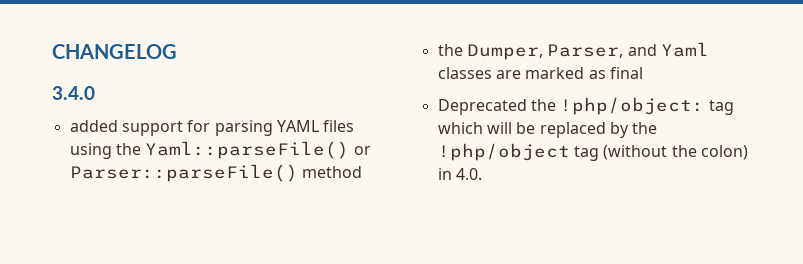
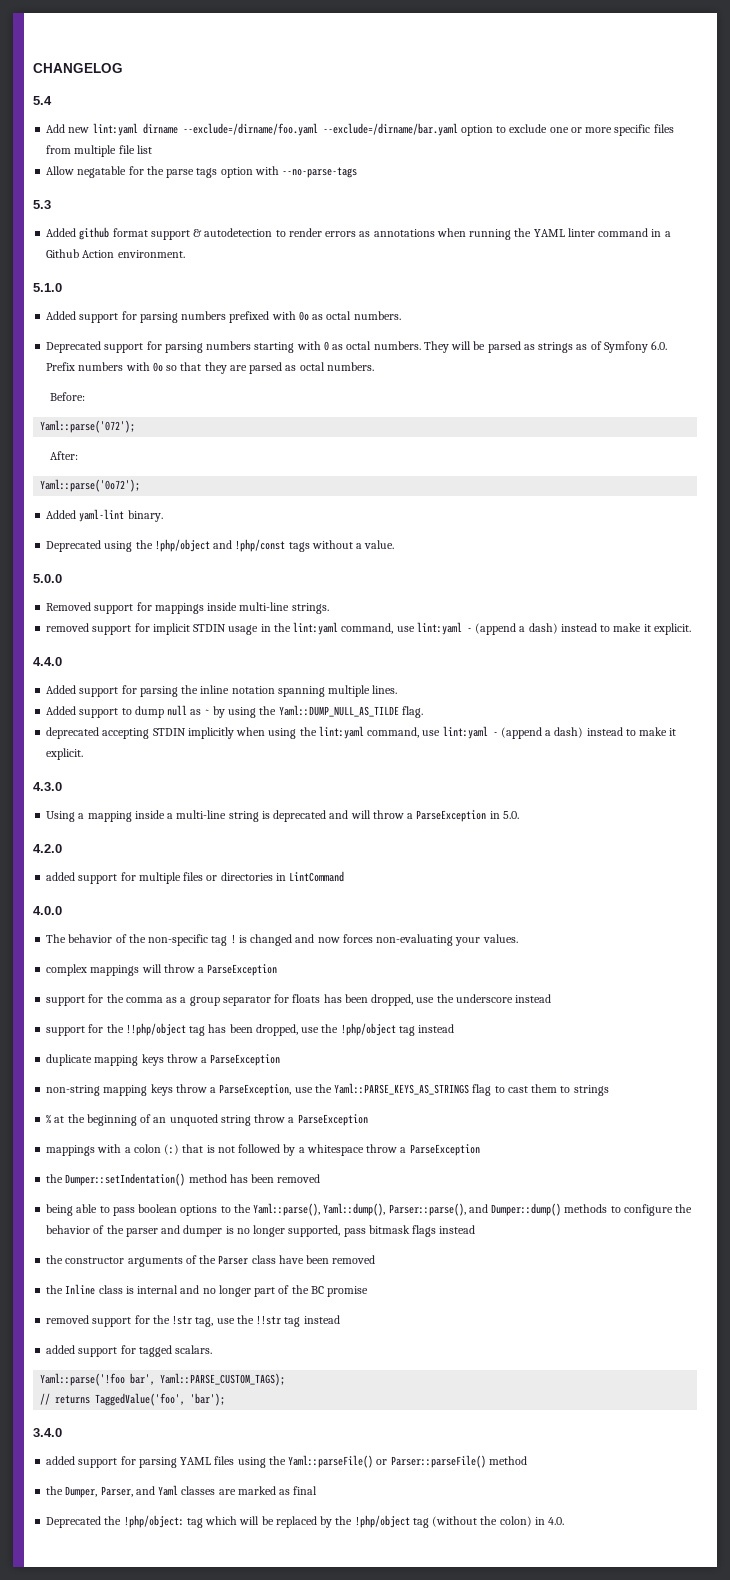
(177, 51) none -> [33,96,52,105] [46,123,674,136] [46,145,152,157] [46,166,358,178] [33,200,51,209] [46,227,671,240] [46,249,185,258] [33,283,62,292] [46,311,401,323] [46,341,668,353] [46,362,374,374] [50,392,86,401] [40,420,136,433] [50,451,79,460] [40,479,141,492] [46,509,163,522] [46,539,395,552] [33,574,62,583] [46,602,329,614] [46,622,691,635] [33,657,62,666] [46,685,398,697] [46,705,423,718] [46,726,677,739] [46,748,84,760] [33,782,62,791] [46,810,519,822] [33,844,62,853] [46,871,345,884] [33,906,62,915] [46,934,518,946] [46,964,278,976] [46,994,552,1006] [46,1023,455,1036] [46,1054,281,1066] [46,1083,609,1096] [46,1114,368,1126] [46,1144,480,1156] [46,1173,321,1186] [46,1203,693,1216] [46,1225,476,1237] [46,1255,376,1267] [46,1284,369,1297] [46,1315,340,1327] [46,1345,213,1357] [40,1373,286,1386] [40,1393,226,1406] // 5.4 // Add new lint:yaml dirname --exclude=/dirname/foo.yaml --exclude=/dirname/bar.yaml option to exclude one or more specific files from multiple file list // Allow negatable for the parse tags option with --no-parse-tags // 5.3 // Added github format support & autodetection to render errors as annotations when running the YAML linter command in a Github Action environment. // 5.1.0 // Added support for parsing numbers prefixed with 0o as octal numbers. // Deprecated support for parsing numbers starting with 0 as octal numbers. They will be parsed as strings as of Symfony 6.0. Prefix numbers with 0o so that they are parsed as octal numbers. // Before: // Yaml::parse('072'); // After: // Yaml::parse('0o72'); // Added yaml-lint binary. // Deprecated using the !php/object and !php/const tags without a value. // 5.0.0 // Removed support for mappings inside multi-line strings. // removed support for implicit STDIN usage in the lint:yaml command, use lint:yaml - (append a dash) instead to make it explicit. // 4.4.0 // Added support for parsing the inline notation spanning multiple lines. // Added support to dump null as ~ by using the Yaml::DUMP_NULL_AS_TILDE flag. // deprecated accepting STDIN implicitly when using the lint:yaml command, use lint:yaml - (append a dash) instead to make it explicit. // 4.3.0 // Using a mapping inside a multi-line string is deprecated and will throw a ParseException in 5.0. // 4.2.0 // added support for multiple files or directories in LintCommand // 4.0.0 // The behavior of the non-specific tag ! is changed and now forces non-evaluating your values. // complex mappings will throw a ParseException // support for the comma as a group separator for floats has been dropped, use the underscore instead // support for the !!php/object tag has been dropped, use the !php/object tag instead // duplicate mapping keys throw a ParseException // non-string mapping keys throw a ParseException, use the Yaml::PARSE_KEYS_AS_STRINGS flag to cast them to strings // % at the beginning of an unquoted string throw a ParseException // mappings with a colon (:) that is not followed by a whitespace throw a ParseException // the Dumper::setIndentation() method has been removed // being able to pass boolean options to the Yaml::parse(), Yaml::dump(), Parser::parse(), and Dumper::dump() methods to configure the behavior of the parser and dumper is no longer supported, pass bitmask flags instead // the constructor arguments of the Parser class have been removed // the Inline class is internal and no longer part of the BC promise // removed support for the !str tag, use the !!str tag instead // added support for tagged scalars. // Yaml::parse('!foo bar', Yaml::PARSE_CUSTOM_TAGS); // // returns TaggedValue('foo', 'bar');

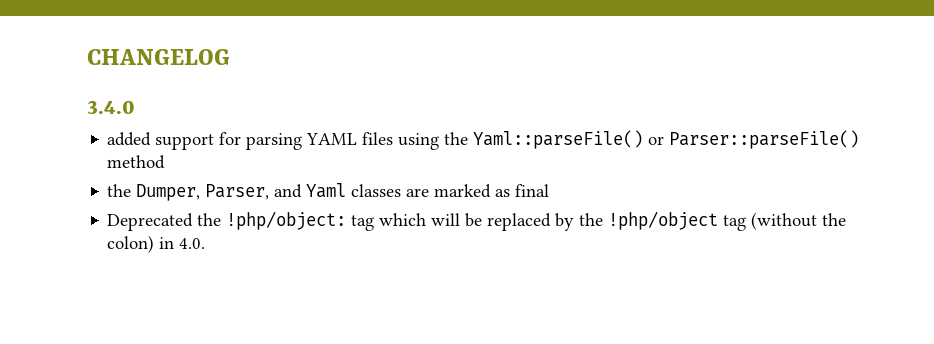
[33,96,52,105] [46,123,674,136] [46,145,152,157] [46,166,358,178] [33,200,51,209] [46,227,671,240] [46,249,185,258] [33,283,62,292] [46,311,401,323] [46,341,668,353] [46,362,374,374] [50,392,86,401] [40,420,136,433] [50,451,79,460] [40,479,141,492] [46,509,163,522] [46,539,395,552] [33,574,62,583] [46,602,329,614] [46,622,691,635] [33,657,62,666] [46,685,398,697] [46,705,423,718] [46,726,677,739] [46,748,84,760] [33,782,62,791] [46,810,519,822] [33,844,62,853] [46,871,345,884] [33,906,62,915] [46,934,518,946] [46,964,278,976] [46,994,552,1006] [46,1023,455,1036] [46,1054,281,1066] [46,1083,609,1096] [46,1114,368,1126] [46,1144,480,1156] [46,1173,321,1186] [46,1203,693,1216] [46,1225,476,1237] [46,1255,376,1267] [46,1284,369,1297] [46,1315,340,1327] [46,1345,213,1357] [40,1373,286,1386] [40,1393,226,1406] // 5.4 // Add new lint:yaml dirname --exclude=/dirname/foo.yaml --exclude=/dirname/bar.yaml option to exclude one or more specific files from multiple file list // Allow negatable for the parse tags option with --no-parse-tags // 5.3 // Added github format support & autodetection to render errors as annotations when running the YAML linter command in a Github Action environment. // 5.1.0 // Added support for parsing numbers prefixed with 0o as octal numbers. // Deprecated support for parsing numbers starting with 0 as octal numbers. They will be parsed as strings as of Symfony 6.0. Prefix numbers with 0o so that they are parsed as octal numbers. // Before: // Yaml::parse('072'); // After: // Yaml::parse('0o72'); // Added yaml-lint binary. // Deprecated using the !php/object and !php/const tags without a value. // 5.0.0 // Removed support for mappings inside multi-line strings. // removed support for implicit STDIN usage in the lint:yaml command, use lint:yaml - (append a dash) instead to make it explicit. // 4.4.0 // Added support for parsing the inline notation spanning multiple lines. // Added support to dump null as ~ by using the Yaml::DUMP_NULL_AS_TILDE flag. // deprecated accepting STDIN implicitly when using the lint:yaml command, use lint:yaml - (append a dash) instead to make it explicit. // 4.3.0 // Using a mapping inside a multi-line string is deprecated and will throw a ParseException in 5.0. // 4.2.0 // added support for multiple files or directories in LintCommand // 4.0.0 // The behavior of the non-specific tag ! is changed and now forces non-evaluating your values. // complex mappings will throw a ParseException // support for the comma as a group separator for floats has been dropped, use the underscore instead // support for the !!php/object tag has been dropped, use the !php/object tag instead // duplicate mapping keys throw a ParseException // non-string mapping keys throw a ParseException, use the Yaml::PARSE_KEYS_AS_STRINGS flag to cast them to strings // % at the beginning of an unquoted string throw a ParseException // mappings with a colon (:) that is not followed by a whitespace throw a ParseException // the Dumper::setIndentation() method has been removed // being able to pass boolean options to the Yaml::parse(), Yaml::dump(), Parser::parse(), and Dumper::dump() methods to configure the behavior of the parser and dumper is no longer supported, pass bitmask flags instead // the constructor arguments of the Parser class have been removed // the Inline class is internal and no longer part of the BC promise // removed support for the !str tag, use the !!str tag instead // added support for tagged scalars. // Yaml::parse('!foo bar', Yaml::PARSE_CUSTOM_TAGS); // // returns TaggedValue('foo', 'bar'); -> (230, 57) none

